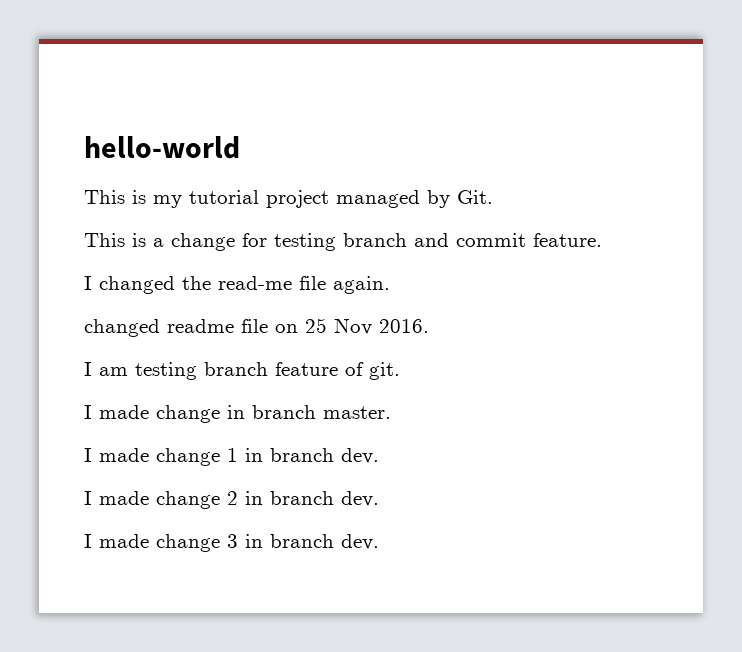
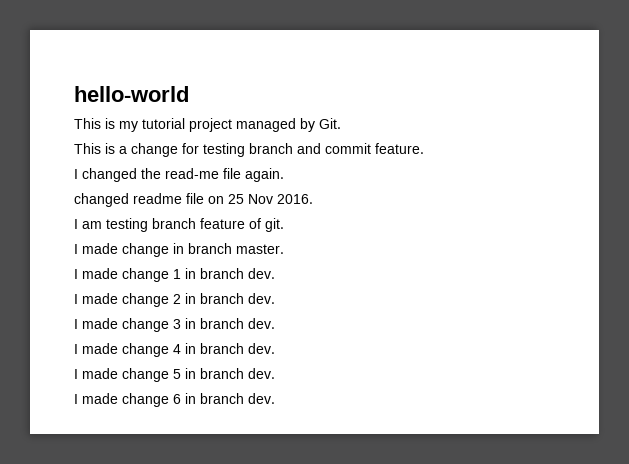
(379, 542) none -> [74,343,275,357] [74,368,275,382] [74,393,275,407] // I made change 4 in branch dev. // I made change 5 in branch dev. // I made change 6 in branch dev.

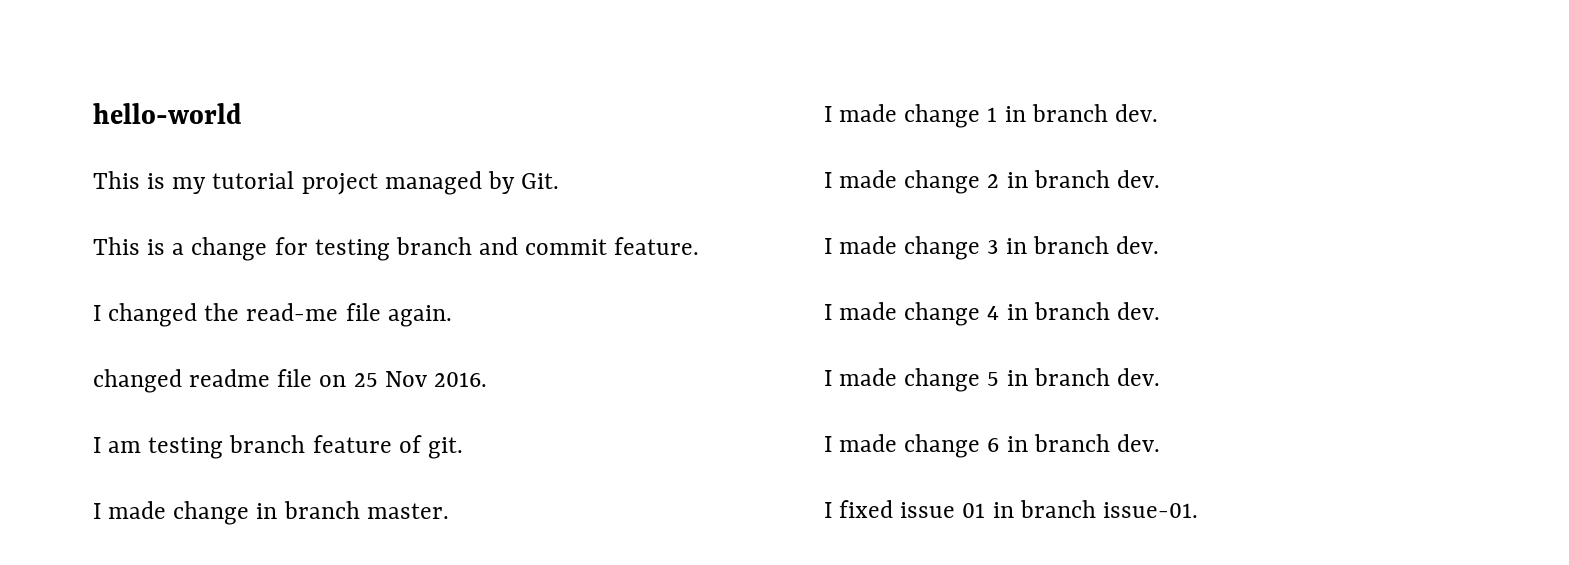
(275, 398) none -> [824,500,1198,518] // I fixed issue 01 in branch issue-01.

